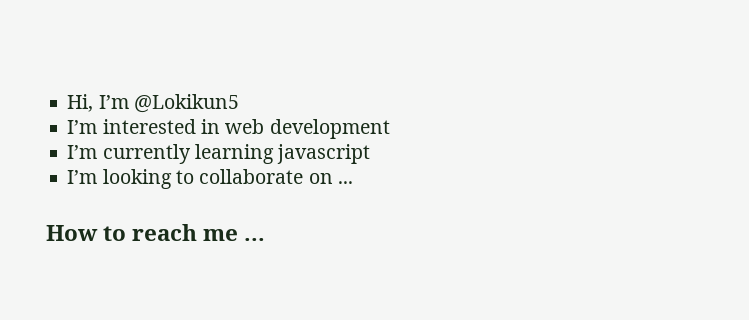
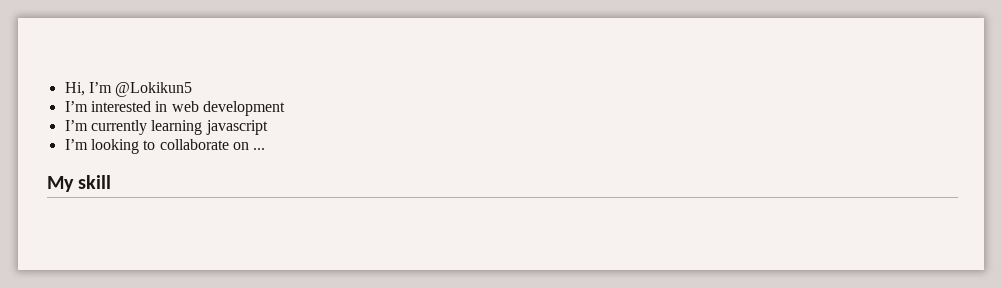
[46,224,266,241] How to reach me ... -> [47,175,112,192] My skill

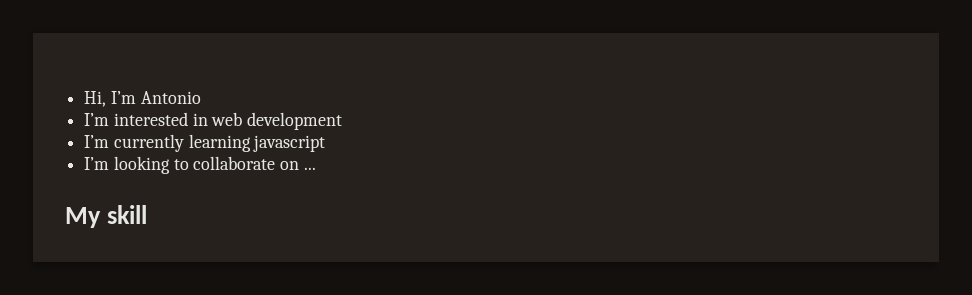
[115,82,193,97] @Lokikun5 -> [140,91,201,104] Antonio

